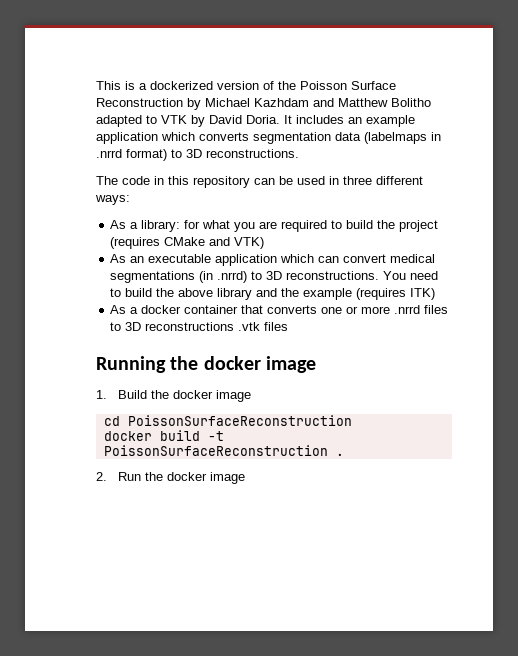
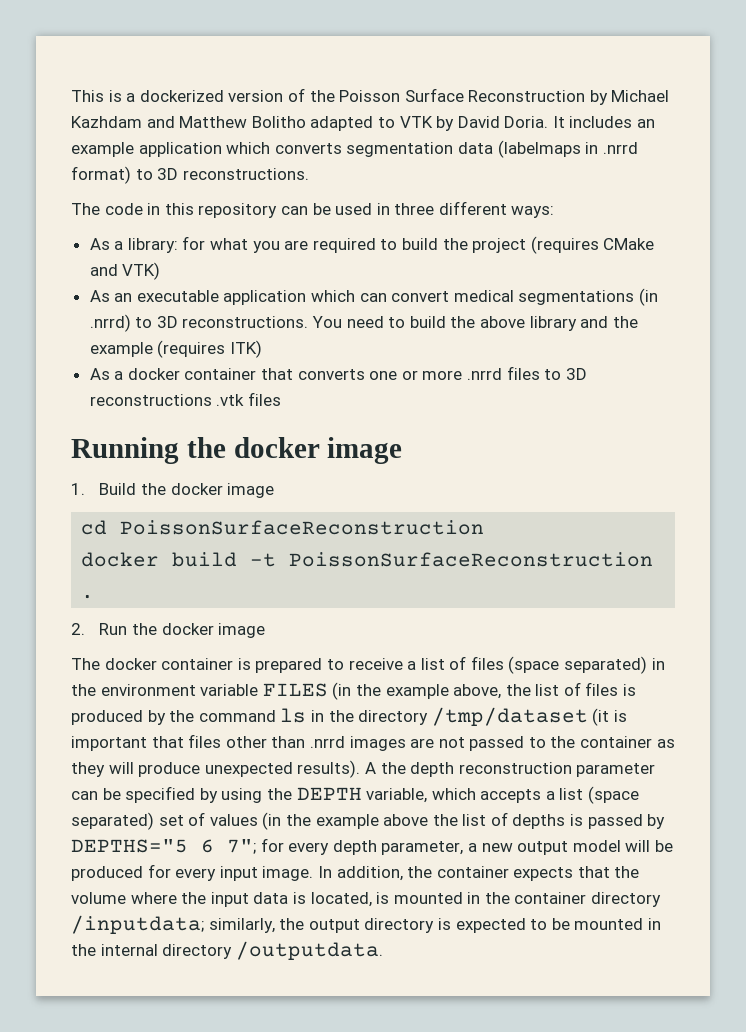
(245, 478) none -> [71,656,665,674] [71,682,637,700] [71,707,627,726] [71,734,675,751] [71,760,656,778] [71,786,640,804] [71,812,666,830] [71,838,673,855] [71,864,640,881] [71,892,662,907] [71,915,661,934] [71,941,383,960] // The docker container is prepared to receive a list of files (space separated) in the environment variable FILES (in the example above, the list of files is produced by the command ls in the directory /tmp/dataset (it is important that files other than .nrrd images are not passed to the container as they will produce unexpected results). A the depth reconstruction parameter can be specified by using the DEPTH variable, which accepts a list (space separated) set of values (in the example above the list of depths is passed by DEPTHS="5 6 7"; for every depth parameter, a new output model will be produced for every input image. In addition, the container expects that the volume where the input data is located, is mounted in the container directory /inputdata; similarly, the output directory is expected to be mounted in the internal directory /outputdata.

